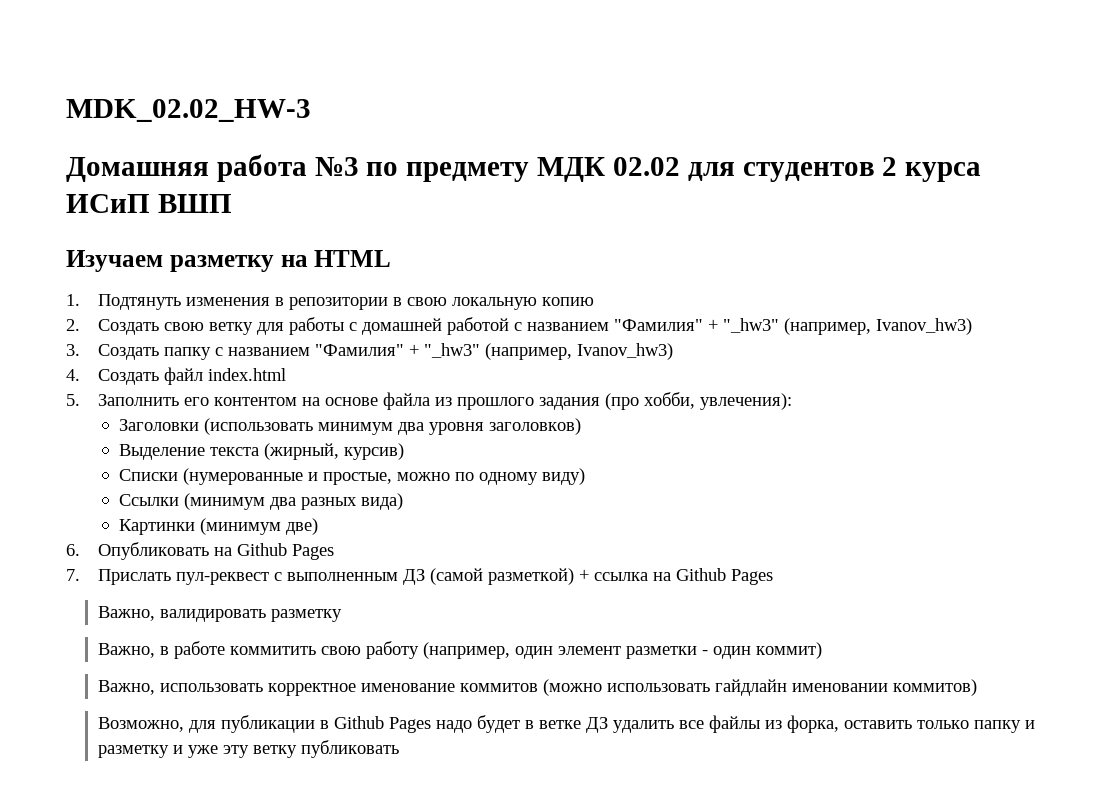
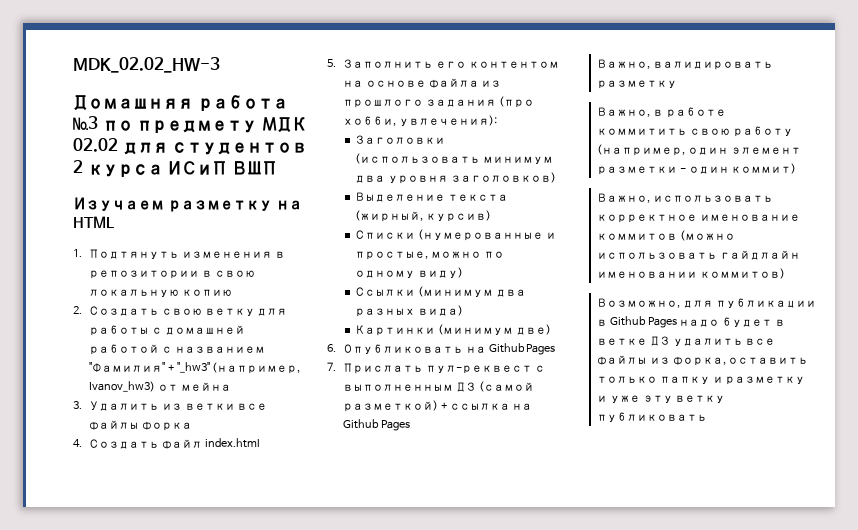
(973, 326) none -> [157,382,231,391] от мейна
[98,343,674,360] Создать папку с названием "Фамилия" + "_hw3" (например, Ivanov_hw3) -> [88,401,268,411] [88,420,192,431] Удалить из ветки все файлы форка

